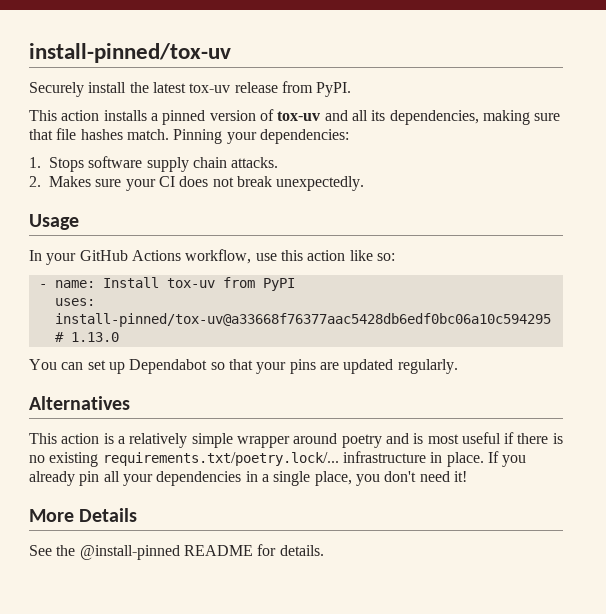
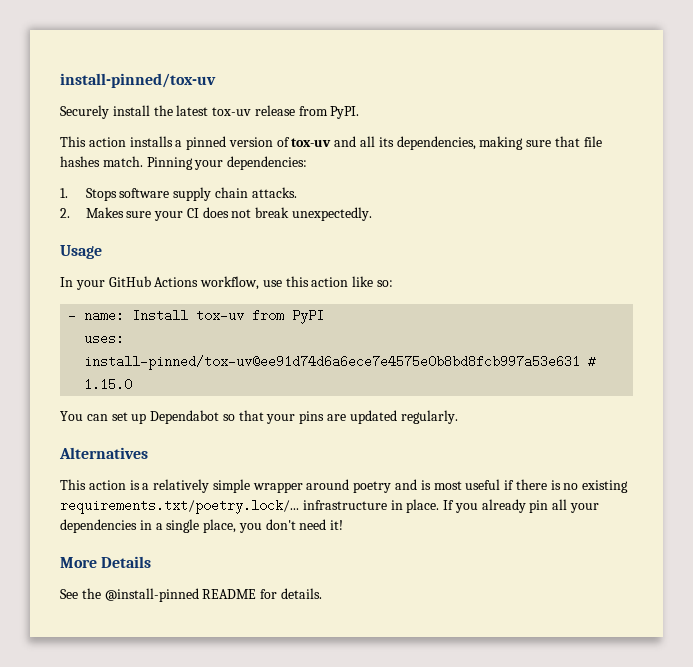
[54,313,551,327] [54,332,119,342] install-pinned/tox-uv@a33668f76377aac5428db6edf0bc06a10c594295 # 1.13.0 -> [84,355,597,370] [84,378,133,391] install-pinned/tox-uv@ee91d74d6a6ece7e4575e0b8bd8fcb997a53e631 # 1.15.0

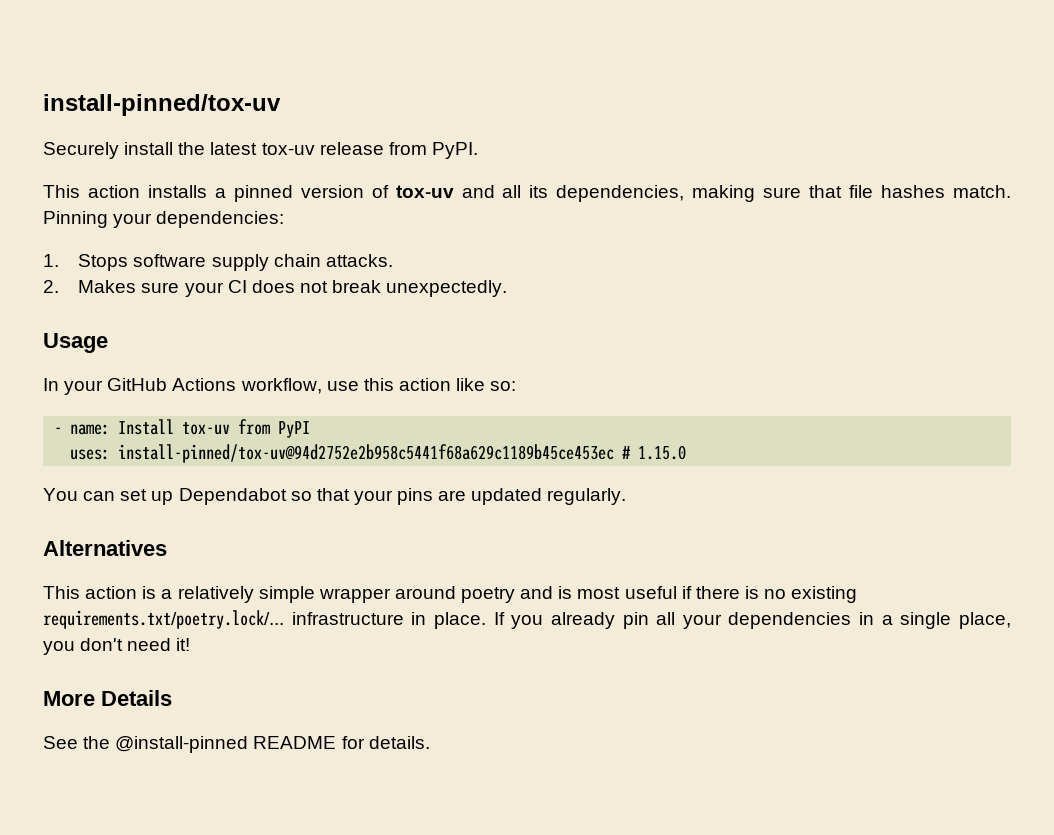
[84,355,581,370] install-pinned/tox-uv@ee91d74d6a6ece7e4575e0b8bd8fcb997a53e631 -> [118,444,615,463] install-pinned/tox-uv@94d2752e2b958c5441f68a629c1189b45ce453ec

